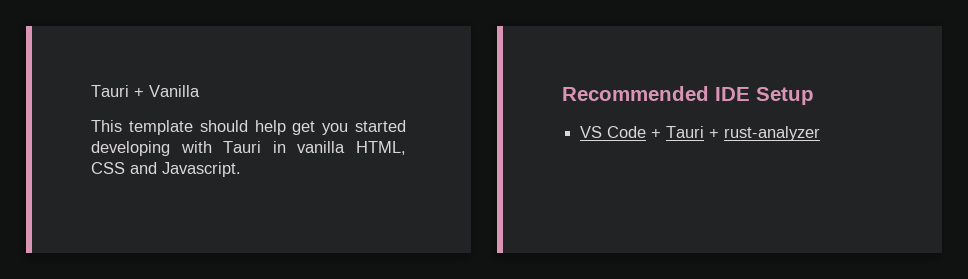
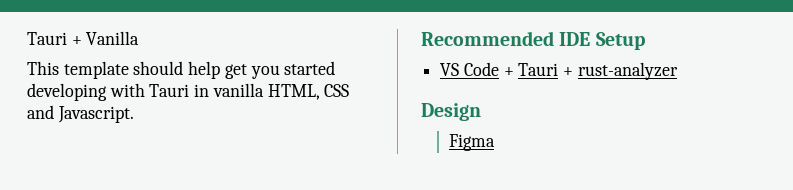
(821, 133) none -> [421,103,481,121] [448,134,495,151] // Design // Figma

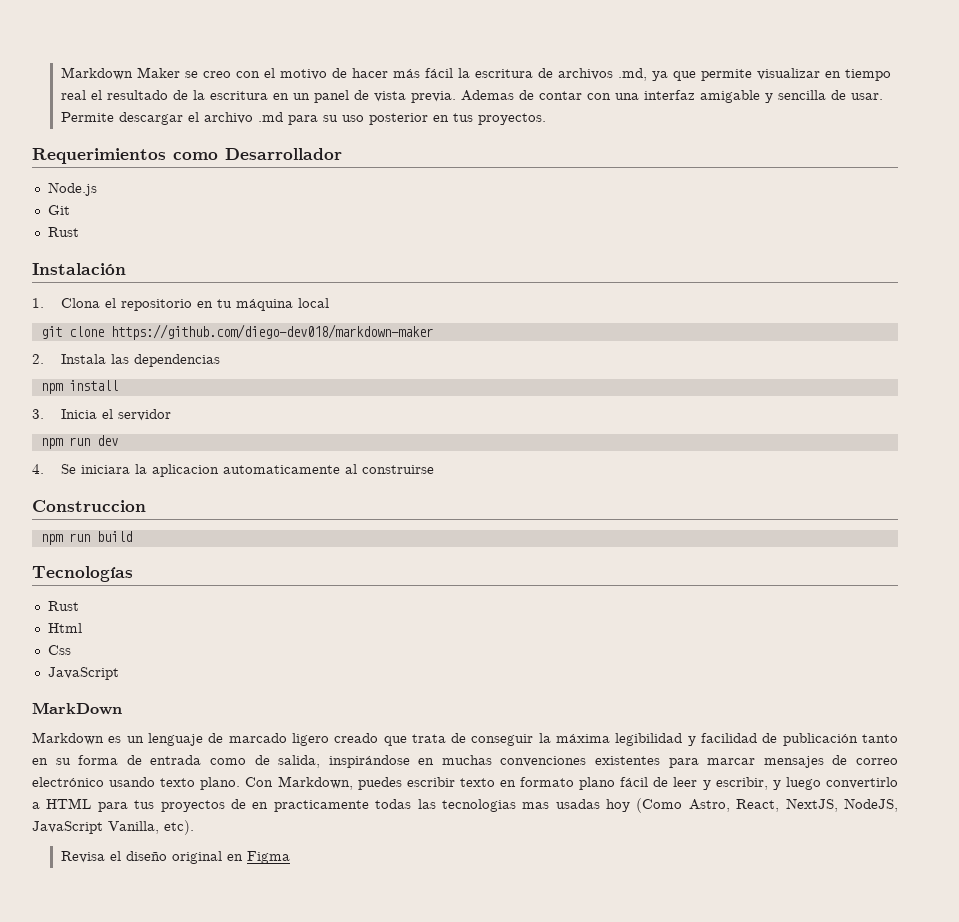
[27,31,140,45] [27,61,336,79] [27,83,350,101] [27,105,134,123] [421,31,645,50] [440,62,678,80] [421,103,481,121] Tauri + Vanilla // This template should help get you started developing with Tauri in vanilla HTML, CSS and Javascript. // Recommended IDE Setup // VS Code + Tauri + rust-analyzer // Design // -> [60,67,891,81] [60,90,883,103] [60,112,546,125] [32,148,342,164] [47,182,97,196] [47,205,70,215] [47,227,79,237] [32,263,126,275] [32,298,329,311] [40,324,433,340] [32,354,220,367] [40,380,118,394] [32,409,171,421] [40,435,118,449] [32,464,434,477] [32,500,146,512] [40,531,132,545] [32,566,133,582] [47,601,79,611] [47,623,82,633] [47,645,71,655] [47,667,119,680] [32,702,122,715] [32,732,898,746] [32,755,899,768] [32,776,898,790] [32,798,899,813] [32,820,194,835] [60,851,243,864] Markdown Maker se creo con el motivo de hacer más fácil la escritura de archivos .md, ya que permite visualizar en tiempo real el resultado de la escritura en un panel de vista previa. Ademas de contar con una interfaz amigable y sencilla de usar. Permite descargar el archivo .md para su uso posterior en tus proyectos. // Requerimientos como Desarrollador // Node.js // Git // Rust // Instalación // 1. Clona el repositorio en tu máquina local // git clone https://github.com/diego-dev018/markdown-maker // 2. Instala las dependencias // npm install // 3. Inicia el servidor // npm run dev // 4. Se iniciara la aplicacion automaticamente al construirse // Construccion // npm run build // Tecnologías // Rust // Html // Css // JavaScript // MarkDown // Markdown es un lenguaje de marcado ligero creado que trata de conseguir la máxima legibilidad y facilidad de publicación tanto en su forma de entrada como de salida, inspirándose en muchas convenciones existentes para marcar mensajes de correo electrónico usando texto plano. Con Markdown, puedes escribir texto en formato plano fácil de leer y escribir, y luego convertirlo a HTML para tus proyectos de en practicamente todas las tecnologias mas usadas hoy (Como Astro, React, NextJS, NodeJS, JavaScript Vanilla, etc). // Revisa el diseño original en

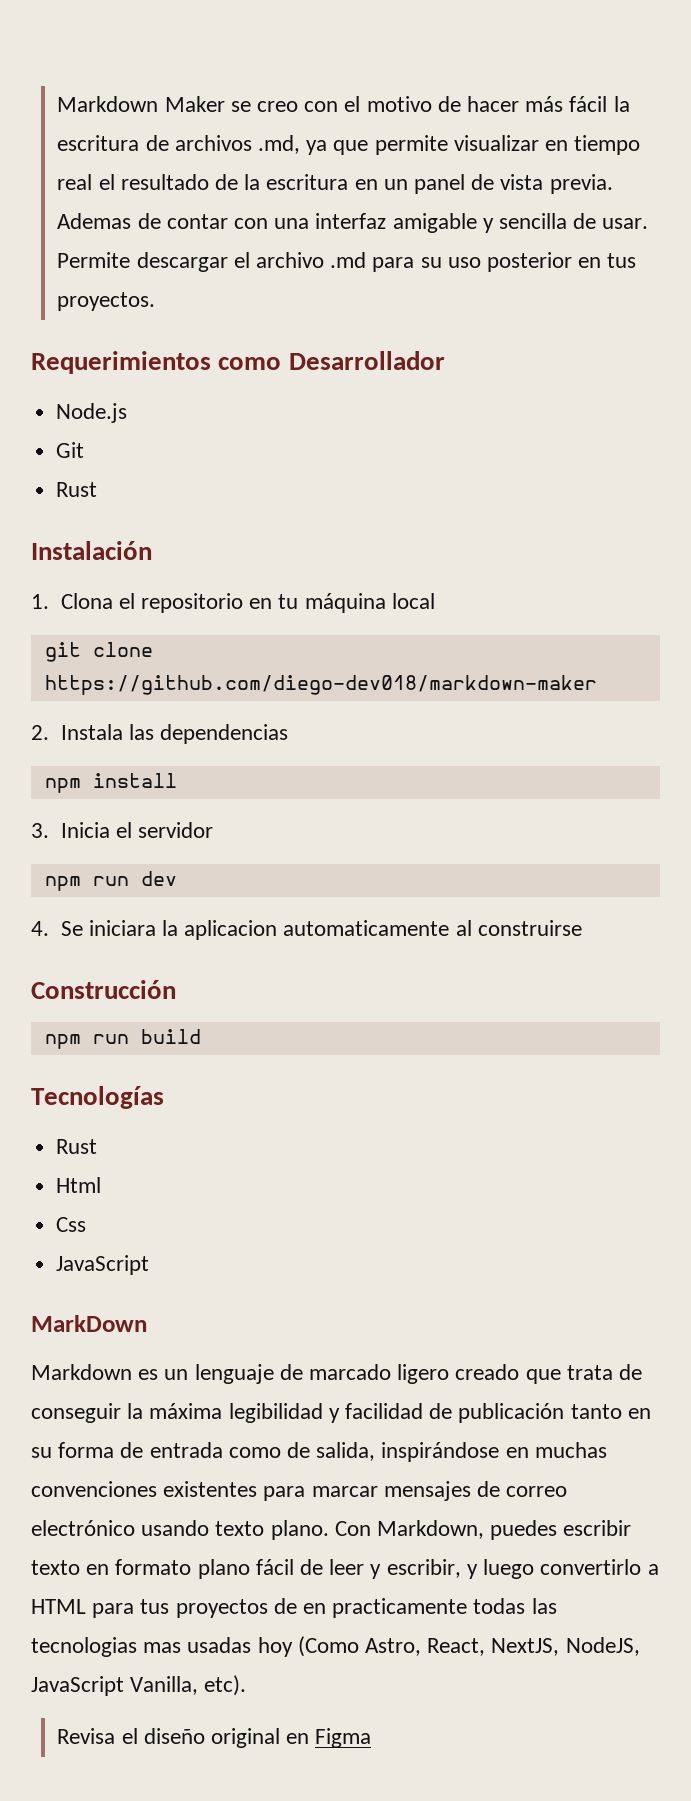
[32,500,146,512] Construccion -> [31,980,176,999] Construcción

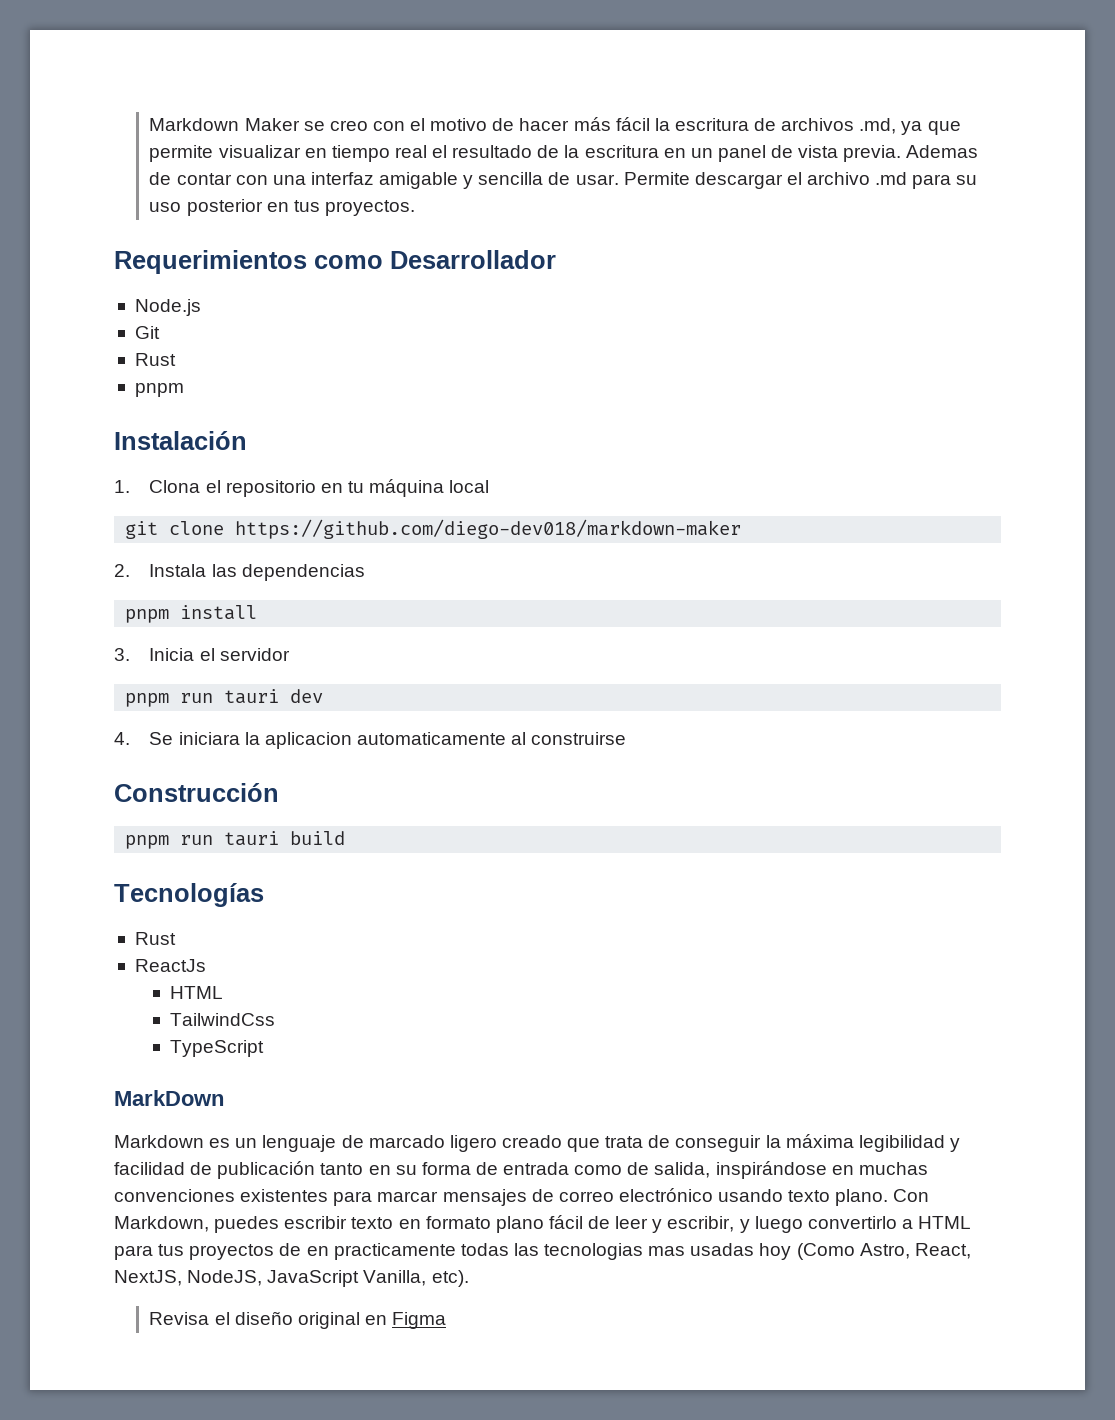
(98, 489) none -> [134,383,184,397] // pnpm
[44,778,81,793] npm -> [125,609,170,623] pnpm
[44,876,129,891] npm run -> [125,689,280,707] pnpm run tauri
[44,1034,129,1049] npm run -> [125,831,280,849] pnpm run tauri
[56,1177,102,1193] [56,1217,87,1232] [56,1255,150,1275] Html // Css // JavaScript -> [134,959,206,972] [170,986,224,999] [170,1013,276,1026] [170,1040,265,1057] ReactJs // HTML // TailwindCss // TypeScript

